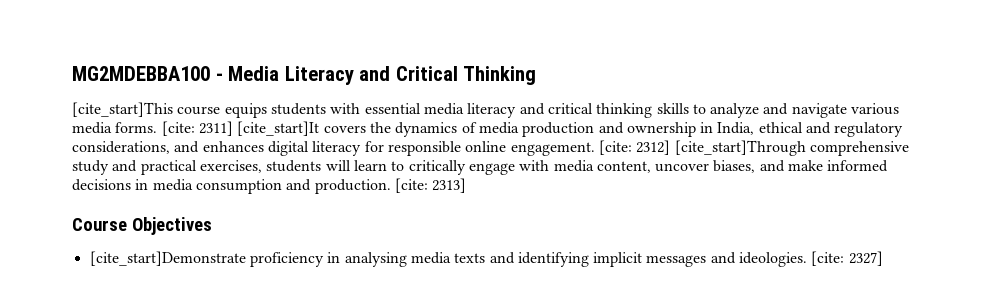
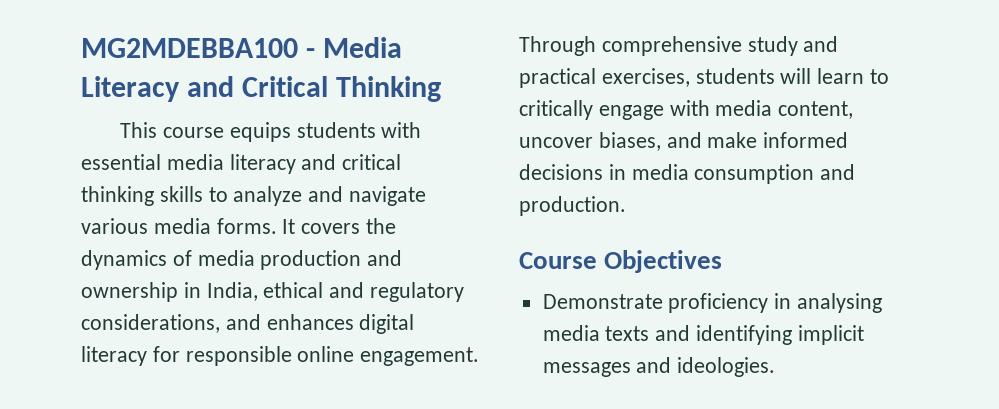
[72,102,173,117] [cite_start]This -> [120,122,158,138] This
[161,121,320,136] [cite: 2311] [cite_start]It -> [282,219,296,234] It
[598,140,806,156] [cite: 2312] [cite_start]Through -> [519,36,596,56] Through
[394,178,467,193] [cite: 2313] -> (626, 206) none
[89,251,246,266] [cite_start]Demonstrate -> [542,294,663,309] Demonstrate
[811,251,883,266] [cite: 2327] -> (776, 367) none

